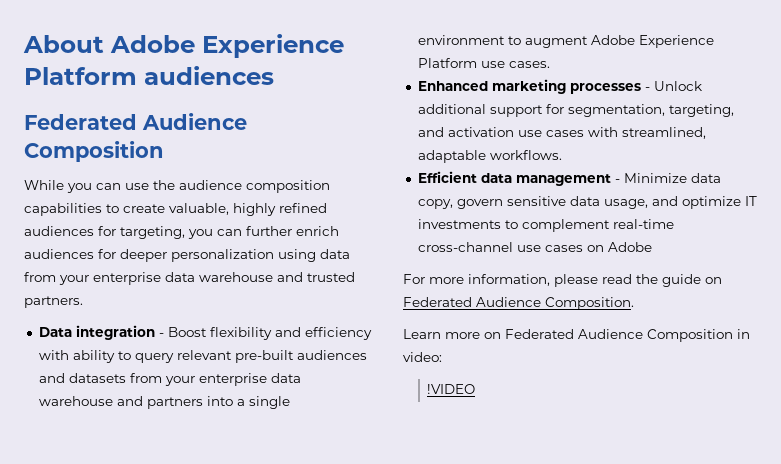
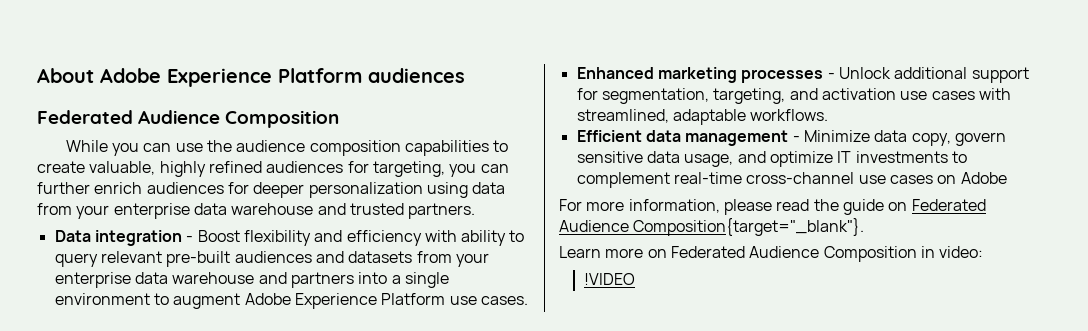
[545,297,634,310] Composition. -> [633,218,865,236] Composition{target="_blank"}.

